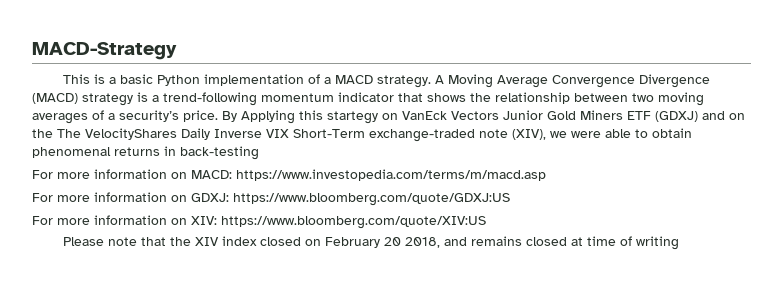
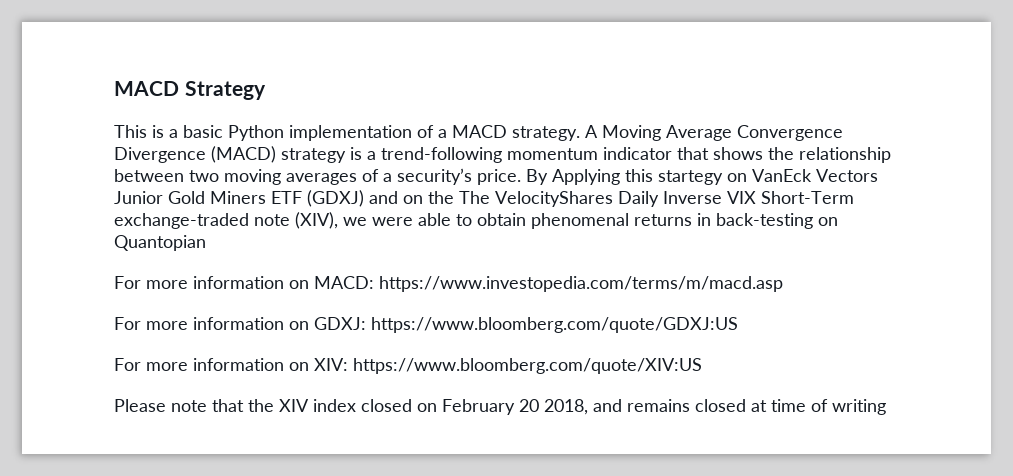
[32,42,177,60] MACD-Strategy -> [114,81,266,100] MACD Strategy
(259, 153) none -> [818,217,838,226] [114,235,206,251] on Quantopian

